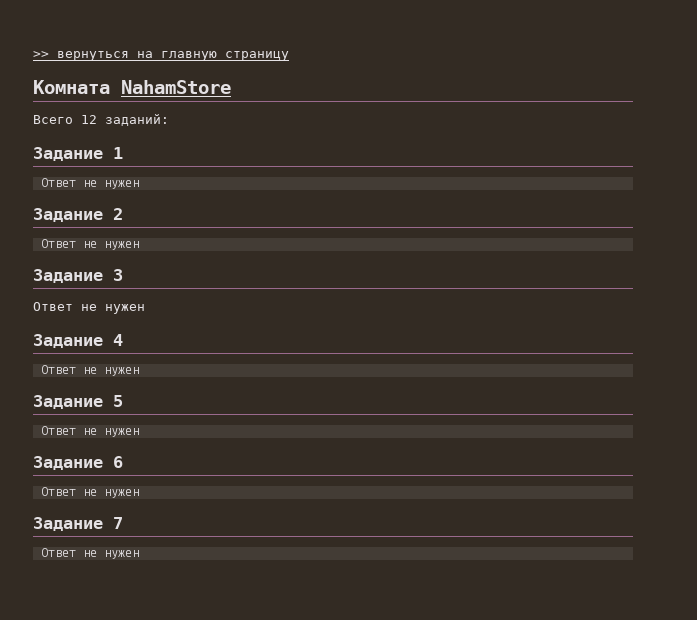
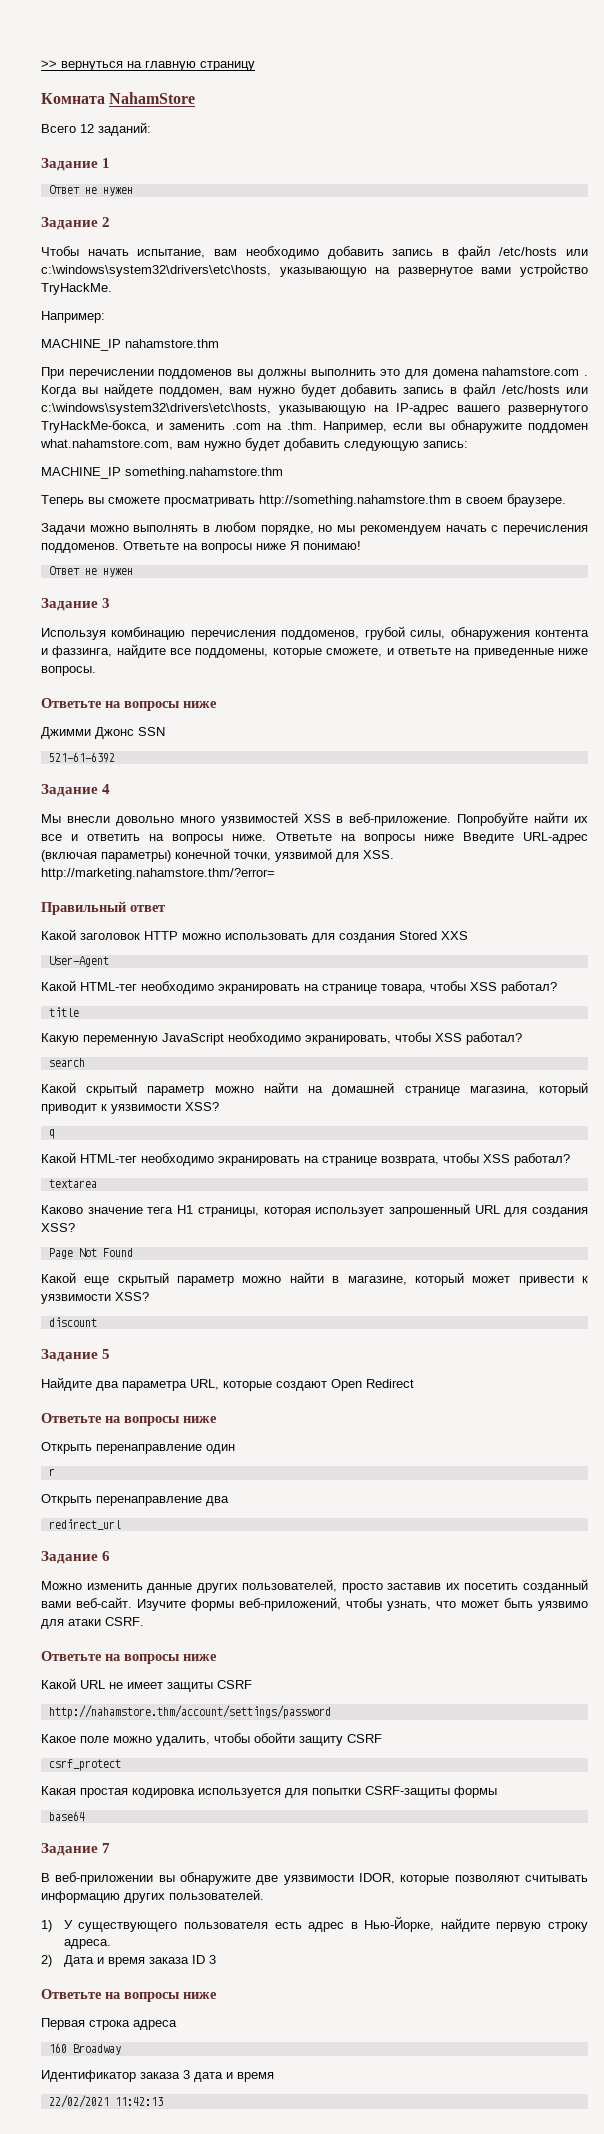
(123, 214) none -> [41,245,588,259] [41,263,589,277] [41,283,112,295] [41,311,105,323] [41,339,219,351] [41,367,588,379] [41,383,589,397] [41,403,588,415] [41,420,588,433] [40,438,468,451] [41,467,283,479] [41,494,566,507] [41,522,589,535] [41,541,361,553] // Чтобы начать испытание, вам необходимо добавить запись в файл /etc/hosts или c:\windows\system32\drivers\etc\hosts, указывающую на развернутое вами устройство TryHackMe. // Например: // MACHINE_IP nahamstore.thm // При перечислении поддоменов вы должны выполнить это для домена nahamstore.com . Когда вы найдете поддомен, вам нужно будет добавить запись в файл /etc/hosts или c:\windows\system32\drivers\etc\hosts, указывающую на IP-адрес вашего развернутого TryHackMe-бокса, и заменить .com на .thm. Например, если вы обнаружите поддомен what.nahamstore.com, вам нужно будет добавить следующую запись: // MACHINE_IP something.nahamstore.thm // Теперь вы сможете просматривать http://something.nahamstore.thm в своем браузере. // Задачи можно выполнять в любом порядке, но мы рекомендуем начать с перечисления поддоменов. Ответьте на вопросы ниже Я понимаю!
[33,302,145,314] [33,334,123,348] [40,365,139,376] [33,395,123,409] [40,426,139,437] [33,456,123,470] [40,487,139,498] [33,517,123,531] [40,548,139,559] Ответ не нужен // Задание 4 // Ответ не нужен // Задание 5 // Ответ не нужен // Задание 6 // Ответ не нужен // Задание 7 // Ответ не нужен -> [41,626,589,640] [41,644,589,658] [41,666,96,676] [41,698,217,711] [41,727,165,739] [48,752,115,763] [41,784,111,797] [41,812,588,826] [41,832,588,844] [41,848,394,862] [41,868,275,880] [41,901,165,915] [41,929,468,943] [48,956,109,967] [41,980,557,994] [48,1007,79,1017] [41,1032,522,1045] [48,1058,85,1067] [41,1082,588,1096] [41,1102,219,1114] [48,1129,55,1139] [41,1152,570,1166] [48,1179,97,1188] [41,1203,588,1217] [41,1223,75,1232] [48,1248,133,1259] [41,1272,589,1286] [41,1292,149,1304] [48,1317,97,1327] [41,1349,111,1362] [41,1377,414,1391] [41,1413,217,1426] [41,1442,235,1454] [48,1468,55,1476] [41,1494,229,1506] [48,1519,121,1530] [41,1551,111,1564] [41,1579,588,1593] [41,1597,588,1611] [41,1617,144,1629] [41,1651,217,1664] [41,1678,252,1692] [48,1705,331,1719] [41,1732,382,1746] [48,1759,121,1771] [41,1786,497,1798] [48,1811,85,1821] [41,1843,111,1856] [41,1872,588,1885] [41,1889,264,1903] [41,1916,588,1932] [63,1939,111,1949] [41,1955,216,1967] [41,1989,217,2002] [41,2018,177,2030] [48,2043,121,2055] [41,2070,274,2082] [48,2095,163,2108] Используя комбинацию перечисления поддоменов, грубой силы, обнаружения контента и фаззинга, найдите все поддомены, которые сможете, и ответьте на приведенные ниже вопросы. // Ответьте на вопросы ниже // Джимми Джонс SSN // 521-61-6392 // Задание 4 // Мы внесли довольно много уязвимостей XSS в веб-приложение. Попробуйте найти их все и ответить на вопросы ниже. Ответьте на вопросы ниже Введите URL-адрес (включая параметры) конечной точки, уязвимой для XSS. http://marketing.nahamstore.thm/?error= // Правильный ответ // Какой заголовок HTTP можно использовать для создания Stored XXS // User-Agent // Какой HTML-тег необходимо экранировать на странице товара, чтобы XSS работал? // title // Какую переменную JavaScript необходимо экранировать, чтобы XSS работал? // search // Какой скрытый параметр можно найти на домашней странице магазина, который приводит к уязвимости XSS? // q // Какой HTML-тег необходимо экранировать на странице возврата, чтобы XSS работал? // textarea // Каково значение тега H1 страницы, которая использует запрошенный URL для создания XSS? // Page Not Found // Какой еще скрытый параметр можно найти в магазине, который может привести к уязвимости XSS? // discount // Задание 5 // Найдите два параметра URL, которые создают Open Redirect // Ответьте на вопросы ниже // Открыть перенаправление один // r // Открыть перенаправление два // redirect_url // Задание 6 // Можно изменить данные других пользователей, просто заставив их посетить созданный вами веб-сайт. Изучите формы веб-приложений, чтобы узнать, что может быть уязвимо для атаки CSRF. // Ответьте на вопросы ниже // Какой URL не имеет защиты CSRF // http://nahamstore.thm/account/settings/password // Какое поле можно удалить, чтобы обойти защиту CSRF // csrf_protect // Какая простая кодировка используется для попытки CSRF-защиты формы // base64 // Задание 7 // В веб-приложении вы обнаружите две уязвимости IDOR, которые позволяют считывать информацию других пользователей. // 1) У существующего пользователя есть адрес в Нью-Йорке, найдите первую строку адреса. // 2) Дата и время заказа ID 3 // Ответьте на вопросы ниже // Первая строка адреса // 160 Broadway // Идентификатор заказа 3 дата и время // 22/02/2021 11:42:13

